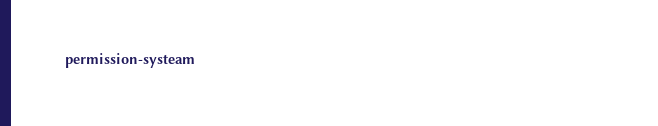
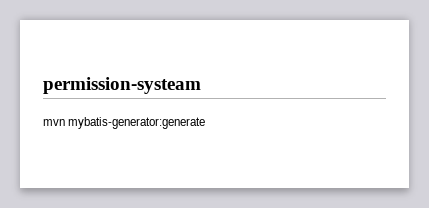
(195, 60) none -> [43,117,206,129] // mvn mybatis-generator:generate

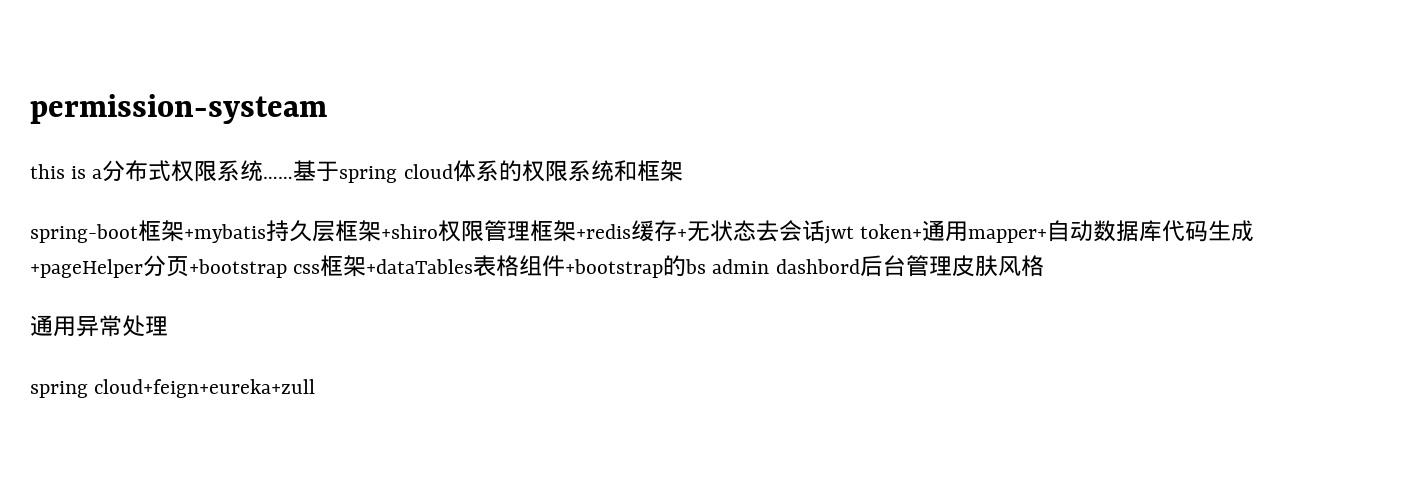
[43,117,206,129] mvn mybatis-generator:generate -> [30,160,683,183] [30,220,1255,244] [30,255,1044,278] [30,315,168,337] [30,379,316,398] this is a分布式权限系统……基于spring cloud体系的权限系统和框架 // spring-boot框架+mybatis持久层框架+shiro权限管理框架+redis缓存+无状态去会话jwt token+通用mapper+自动数据库代码生成+pageHelper分页+bootstrap css框架+dataTables表格组件+bootstrap的bs admin dashbord后台管理皮肤风格 // 通用异常处理 // spring cloud+feign+eureka+zull

